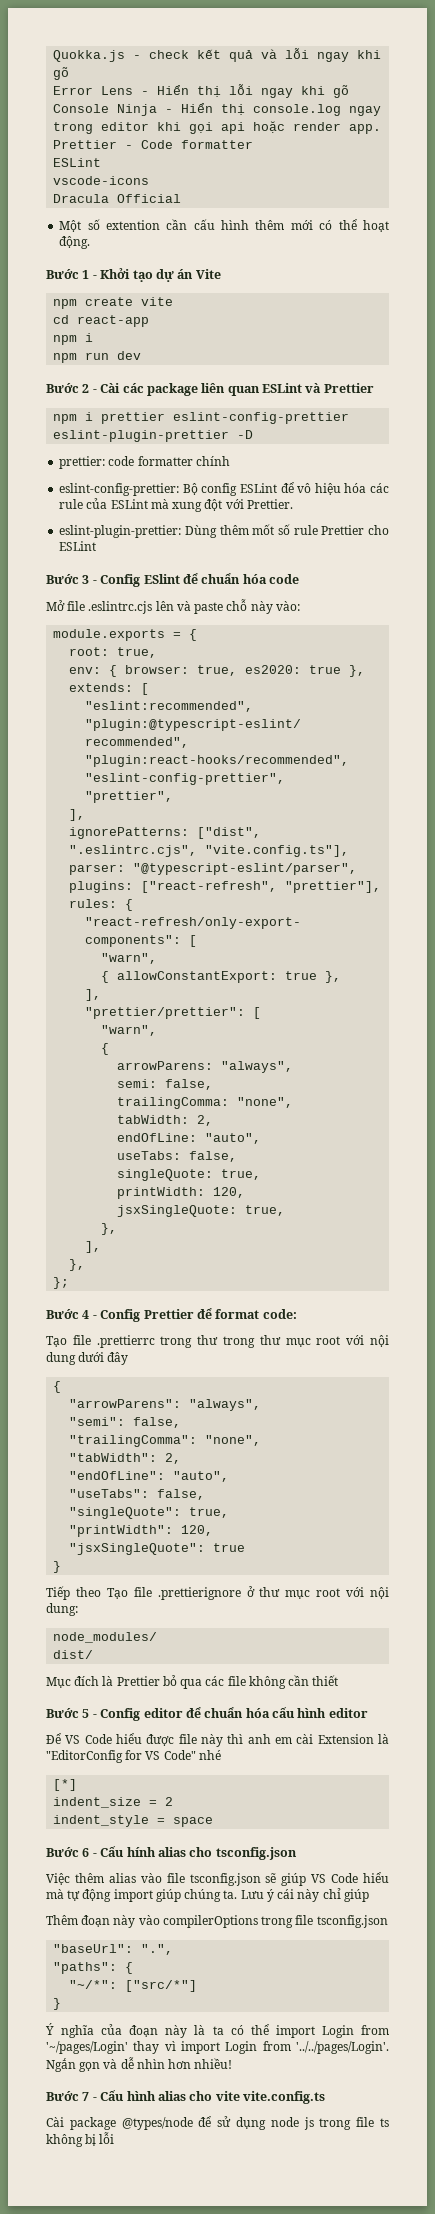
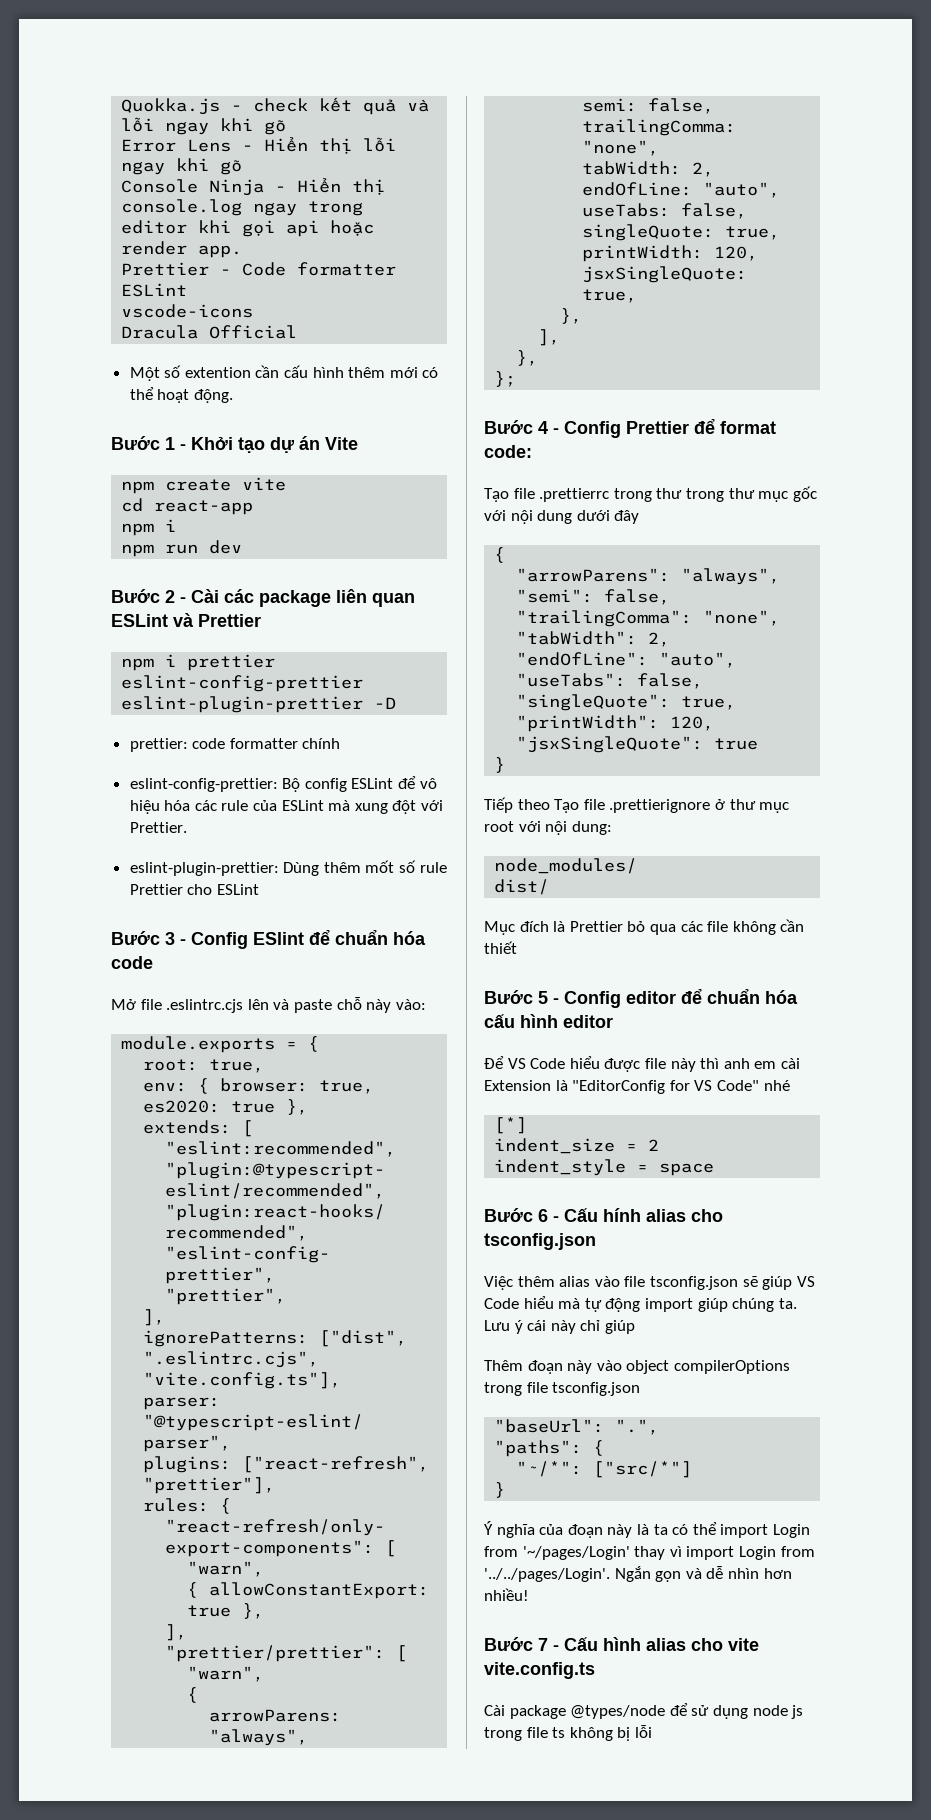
[316,1336,341,1345] root -> [792,486,817,502] gốc
(160, 1920) none -> [626,1360,670,1374] object

